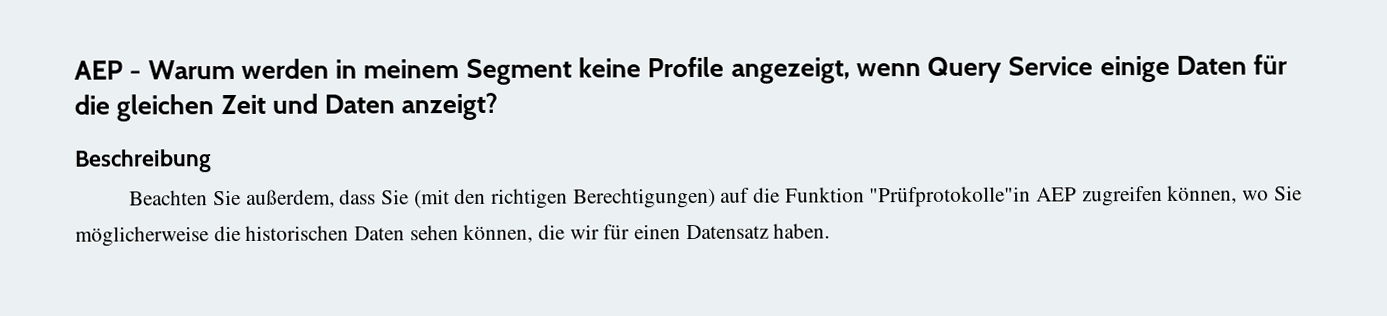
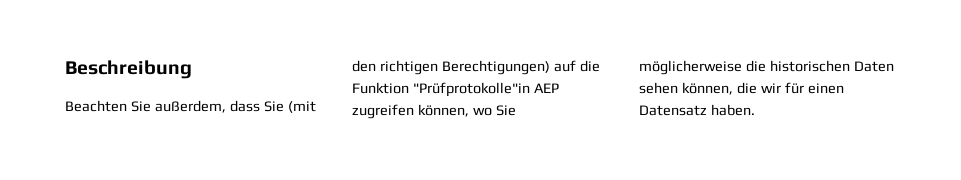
[74,54,1289,85] [74,92,499,122] AEP - Warum werden in meinem Segment keine Profile angezeigt, wenn Query Service einige Daten für die gleichen Zeit und Daten anzeigt? // -> (65, 69) none

